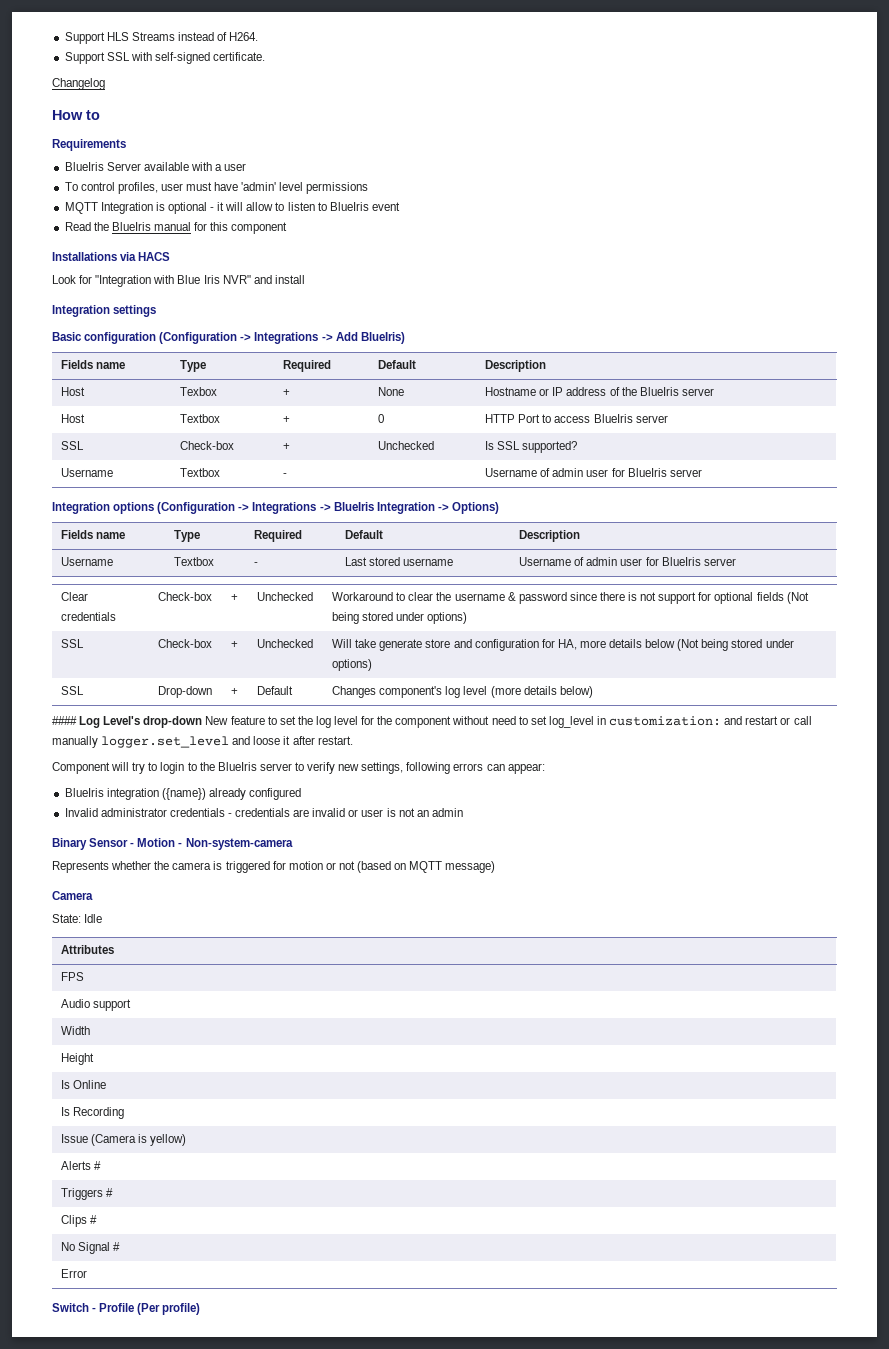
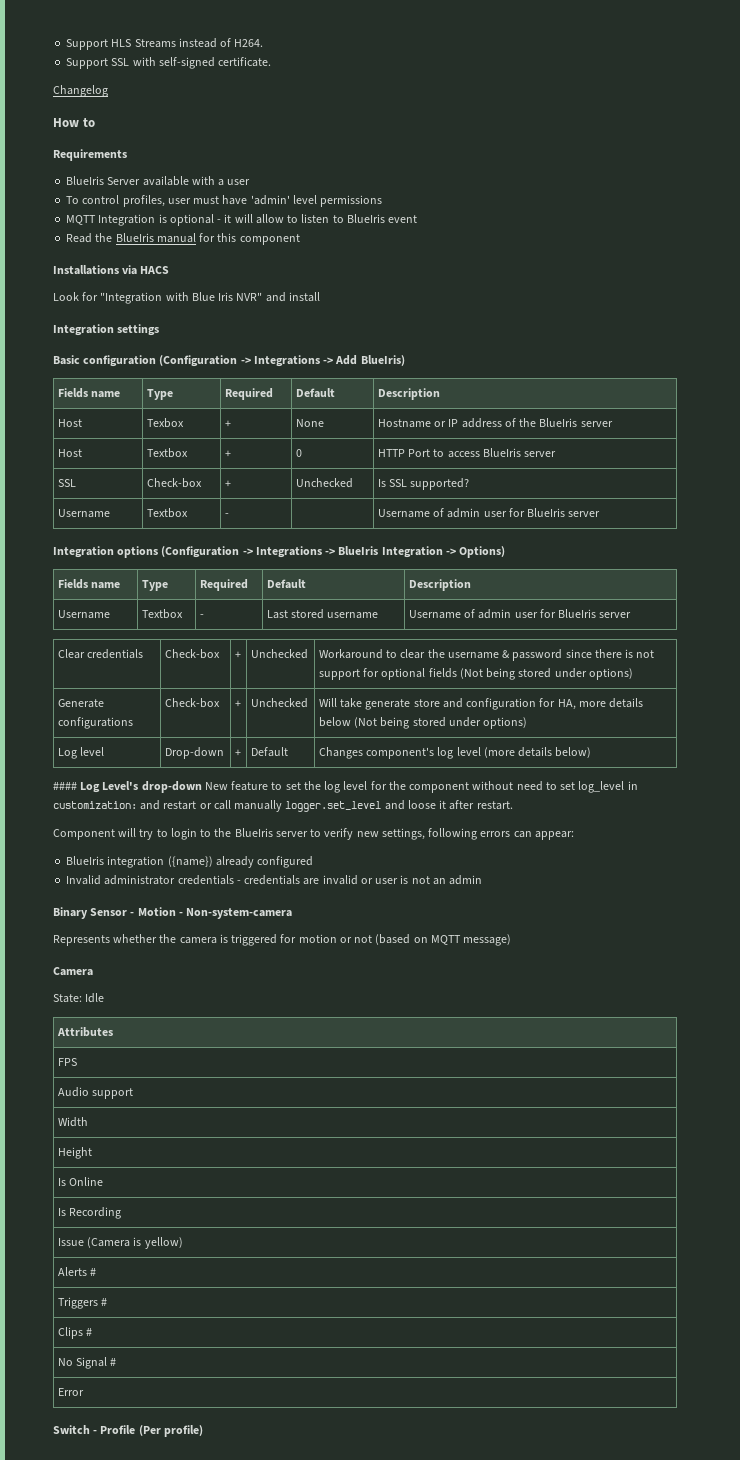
[61,639,85,648] SSL -> [57,699,104,708] [57,717,133,729] Generate configurations
[61,686,85,695] SSL -> [57,747,105,759] Log level

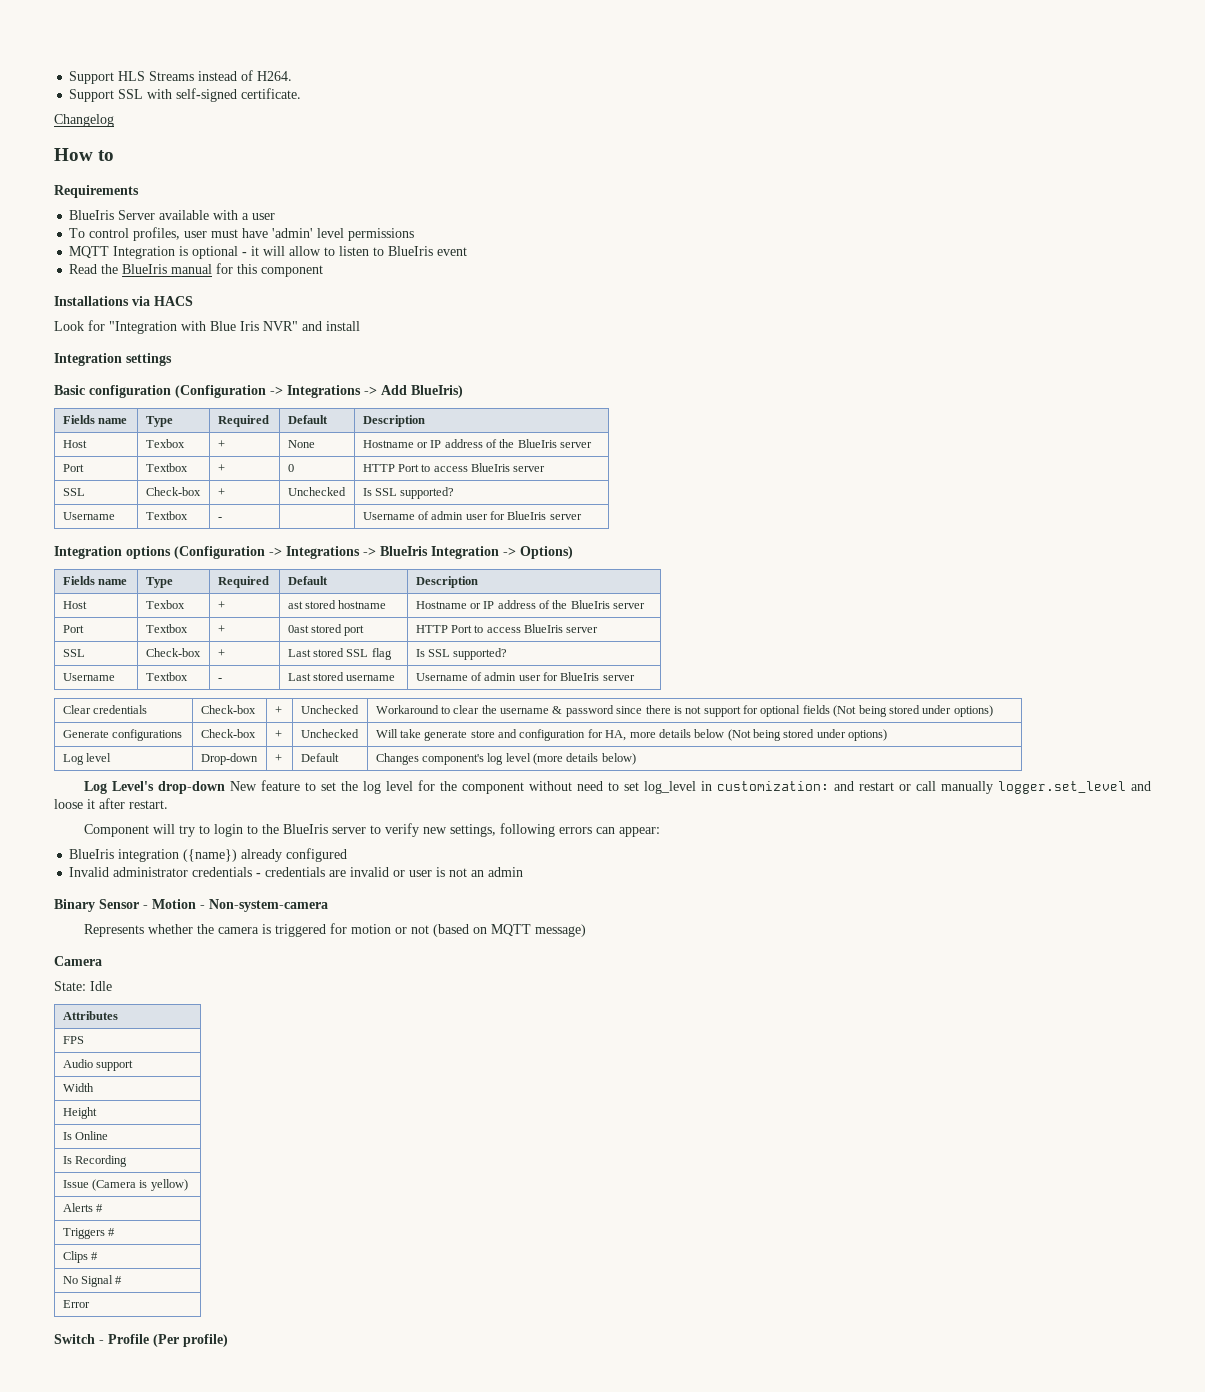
[57,449,82,457] Host -> [62,464,84,472] Port
(471, 585) none -> [62,601,87,609] [145,600,185,609] [217,601,225,609] [287,600,387,609] [415,600,646,609] [62,625,84,633] [145,624,188,633] [217,625,225,633] [287,624,365,636] [415,624,599,633] [62,649,85,657] [145,648,201,657] [217,649,225,657] [287,648,392,660] [415,648,508,660] // Host | Texbox | + | ast stored hostname | Hostname or IP address of the BlueIris server // Port | Textbox | + | 0ast stored port | HTTP Port to access BlueIris server // SSL | Check-box | + | Last stored SSL flag | Is SSL supported?
[53,782,77,790] #### -> (636, 759) none

